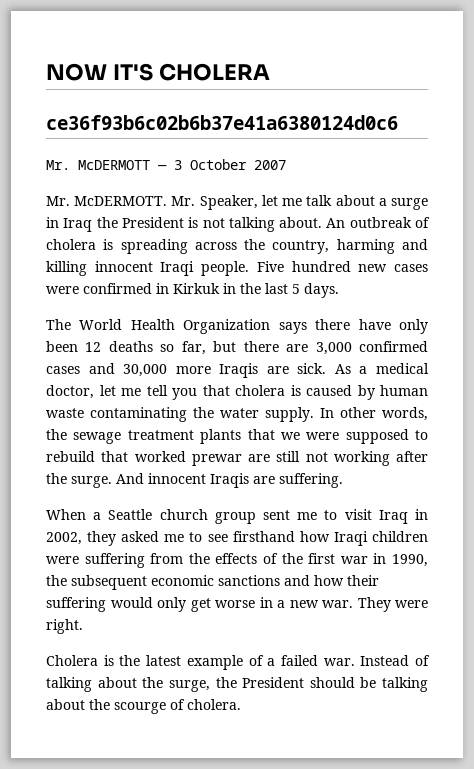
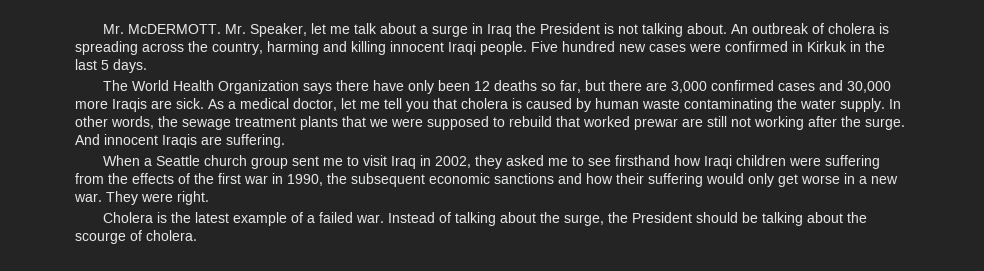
[46,63,270,81] [46,115,398,130] [46,159,286,170] NOW IT'S CHOLERA // ce36f93b6c02b6b37e41a6380124d0c6 // Mr. McDERMOTT — 3 October 2007 // -> (102, 29) none

